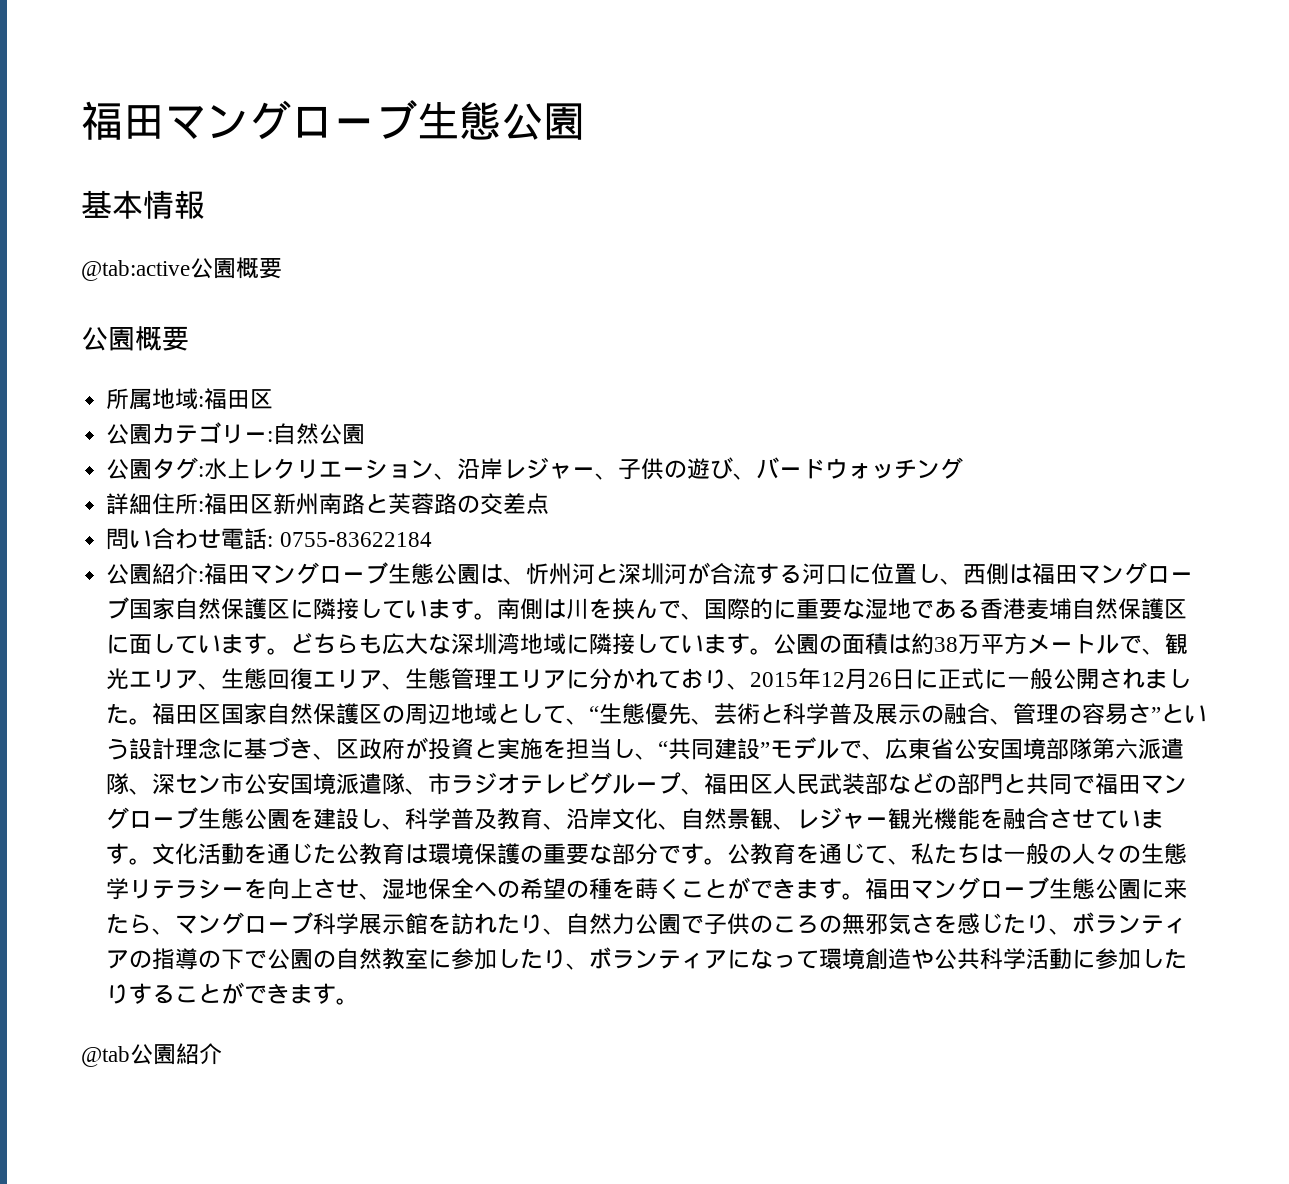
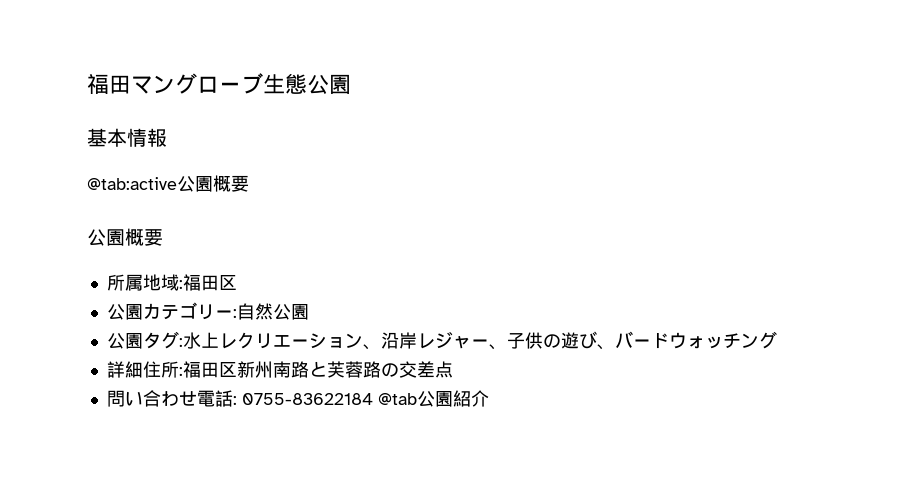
[106,562,1194,585] [106,597,1188,620] [106,633,1189,655] [106,668,1192,690] [106,703,1208,725] [106,737,1185,760] [106,772,1188,795] [106,807,1165,830] [106,843,1188,865] [106,877,1188,900] [106,912,1188,935] [106,947,1188,970] [106,982,360,1005] // 公園紹介:福田マングローブ生態公園は、忻州河と深圳河が合流する河口に位置し、西側は福田マングローブ国家自然保護区に隣接しています。南側は川を挟んで、国際的に重要な湿地である香港麦埔自然保護区に面しています。どちらも広大な深圳湾地域に隣接しています。公園の面積は約38万平方メートルで、観光エリア、生態回復エリア、生態管理エリアに分かれており、2015年12月26日に正式に一般公開されました。福田区国家自然保護区の周辺地域として、“生態優先、芸術と科学普及展示の融合、管理の容易さ”という設計理念に基づき、区政府が投資と実施を担当し、“共同建設”モデルで、広東省公安国境部隊第六派遣隊、深セン市公安国境派遣隊、市ラジオテレビグループ、福田区人民武装部などの部門と共同で福田マングローブ生態公園を建設し、科学普及教育、沿岸文化、自然景観、レジャー観光機能を融合させています。文化活動を通じた公教育は環境保護の重要な部分です。公教育を通じて、私たちは一般の人々の生態学リテラシーを向上させ、湿地保全への希望の種を蒔くことができます。福田マングローブ生態公園に来たら、マングローブ科学展示館を訪れたり、自然力公園で子供のころの無邪気さを感じたり、ボランティアの指導の下で公園の自然教室に参加したり、ボランティアになって環境創造や公共科学活動に参加したりすることができます。 // -> (373, 399) none

